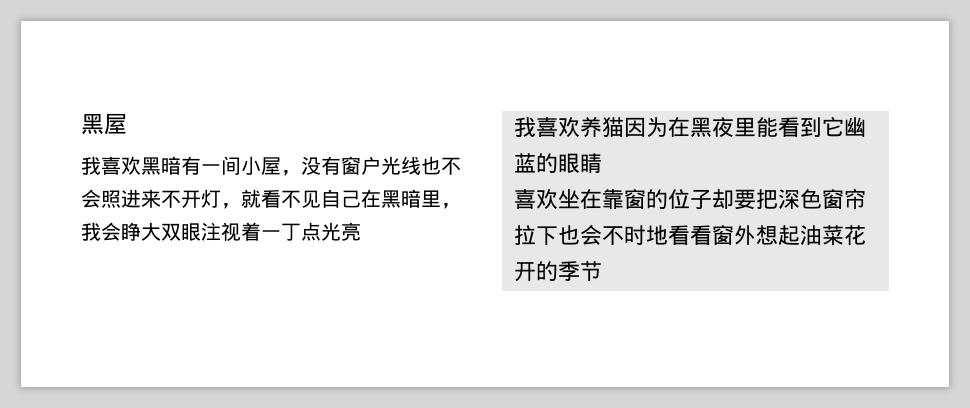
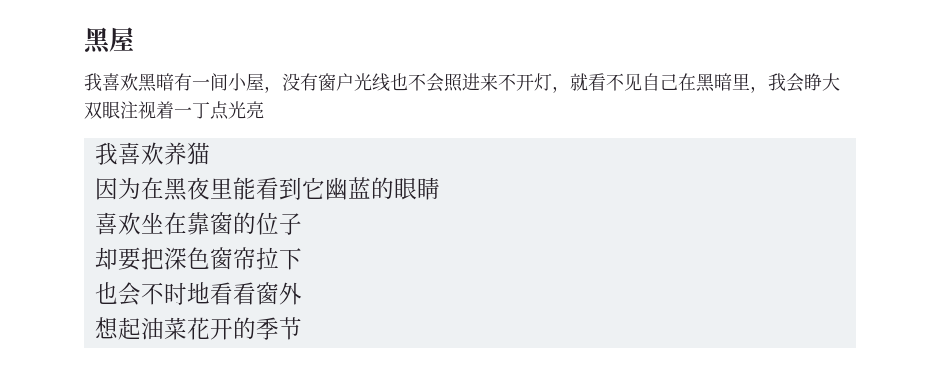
(624, 127) none -> (210, 153) //
(712, 199) none -> (302, 224) //
(558, 235) none -> (302, 259) //
(756, 235) none -> (302, 293) //

